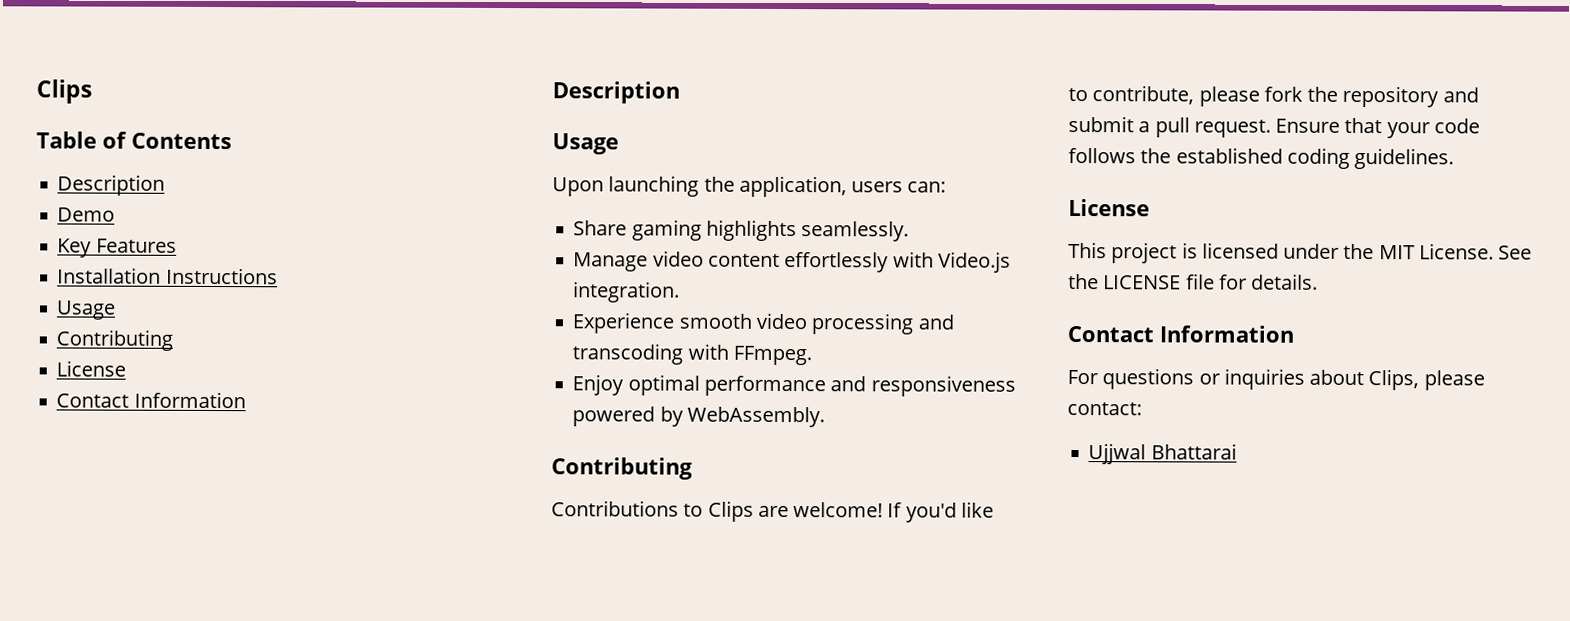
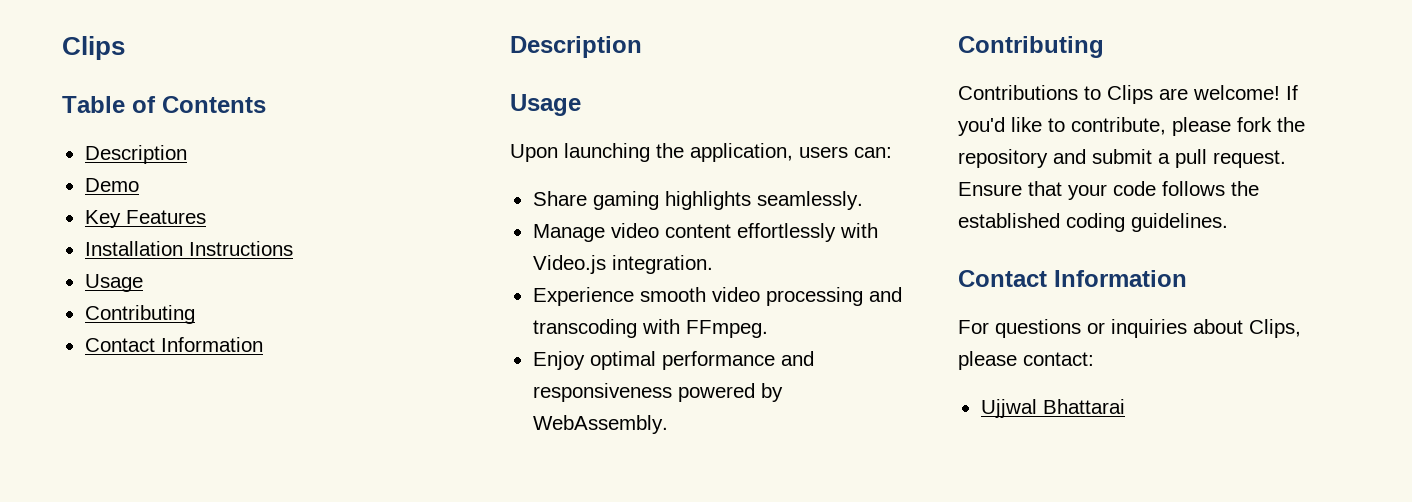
[56,360,127,377] // License -> (195, 314) none
[1068,198,1150,217] [1068,241,1533,264] [1068,273,1319,290] // License // This project is licensed under the MIT License. See the LICENSE file for details. -> (1228, 222) none

